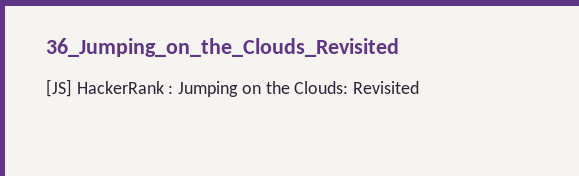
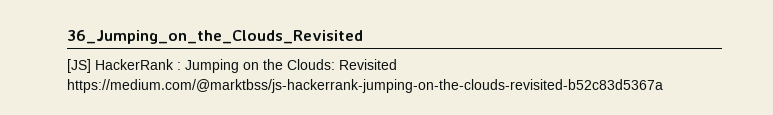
(420, 87) none -> [67,79,663,93] https://medium.com/@marktbss/js-hackerrank-jumping-on-the-clouds-revisited-b52c83d5367a

